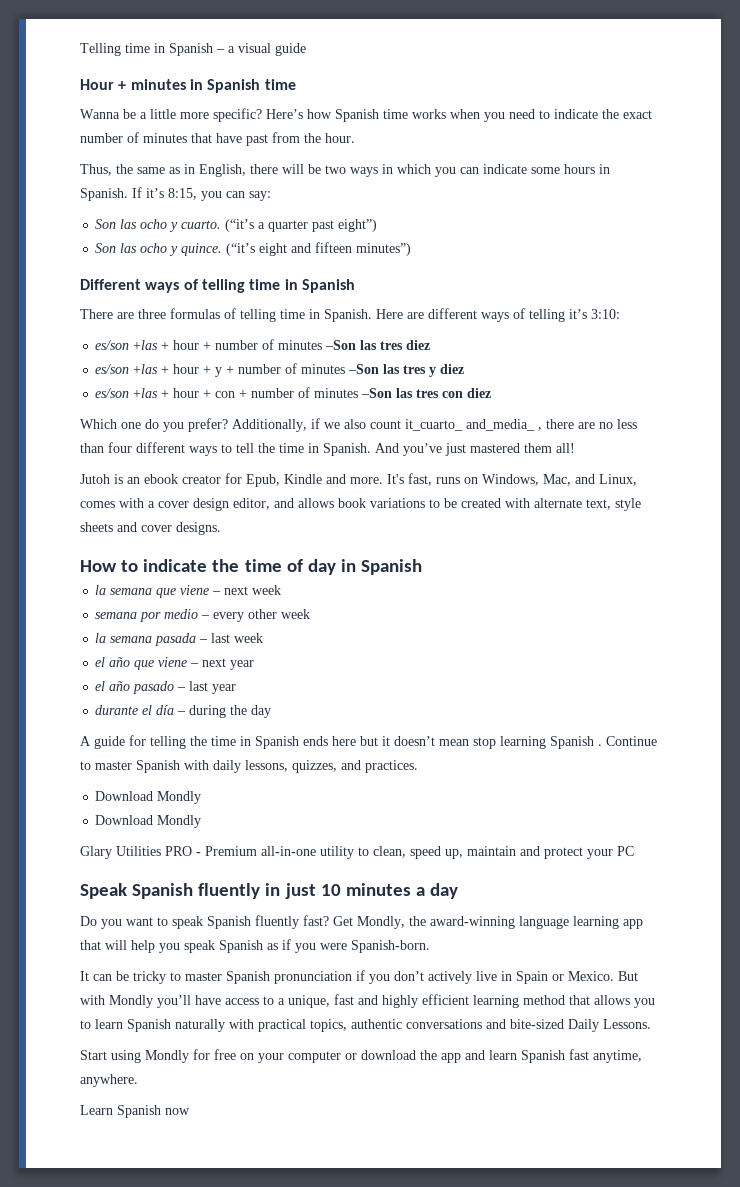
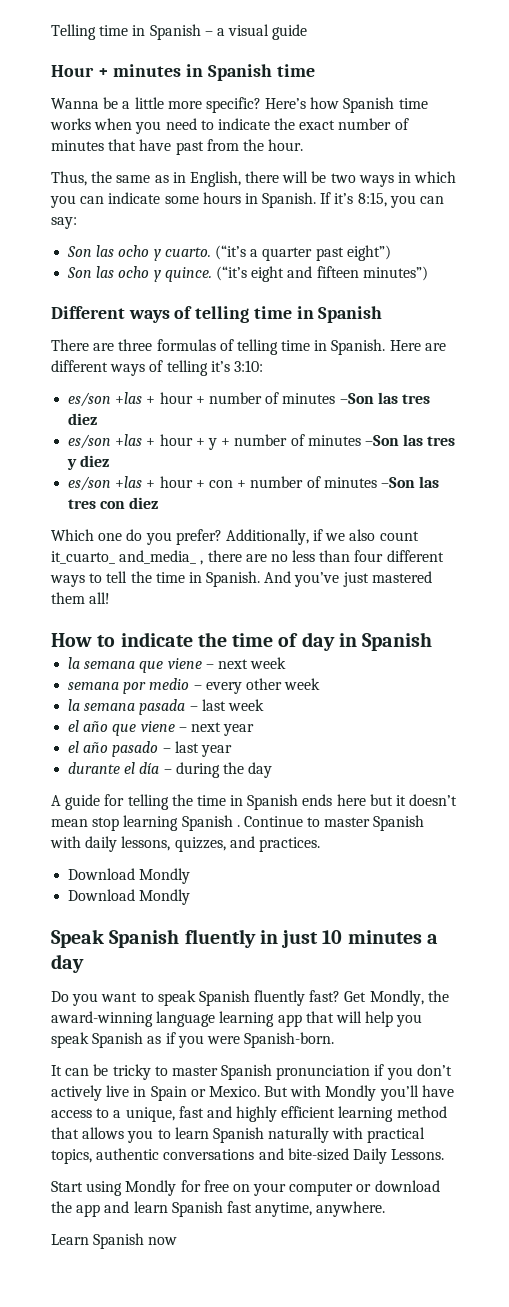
[80,473,637,487] [80,498,641,511] [80,522,221,535] // Jutoh is an ebook creator for Epub, Kindle and more. It's fast, runs on Windows, Mac, and Linux, comes with a cover design editor, and allows book variations to be created with alternate text, style sheets and cover designs. -> (111, 598) none
[80,846,634,859] // Glary Utilities PRO - Premium all-in-one utility to clean, speed up, maintain and protect your PC -> (191, 897) none

